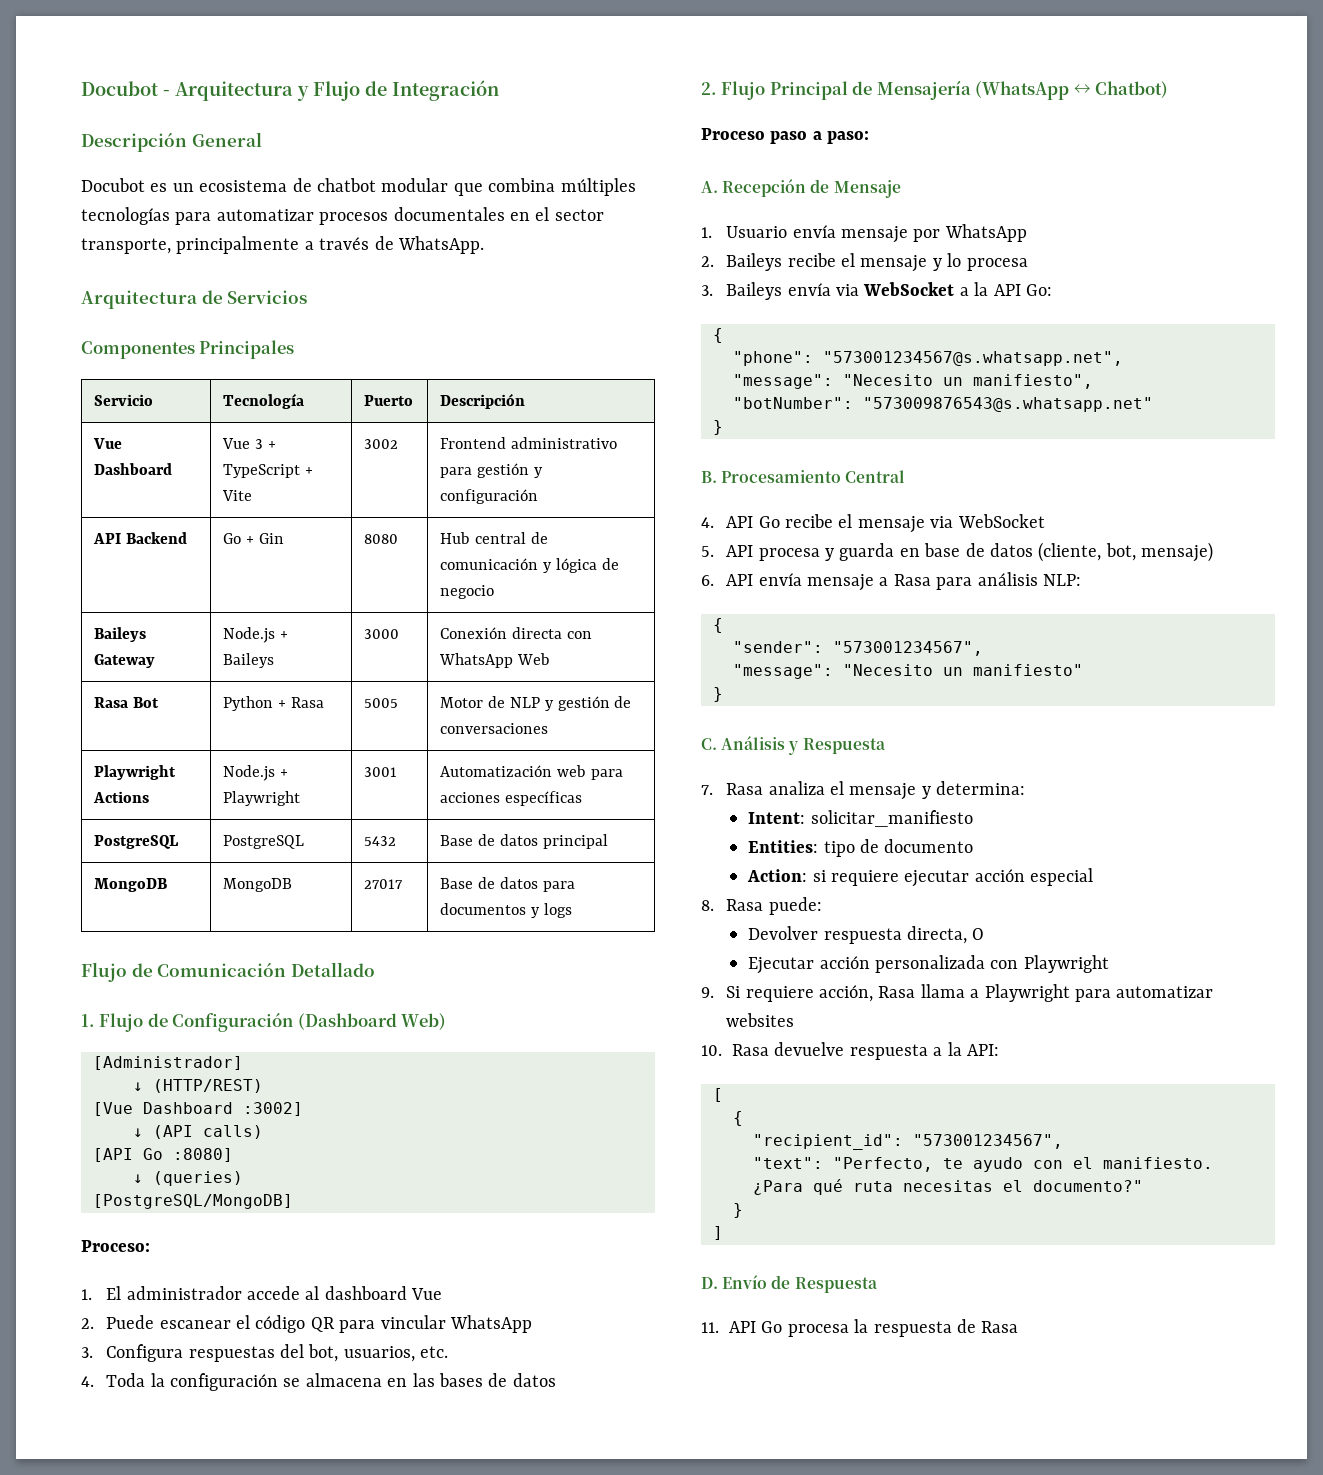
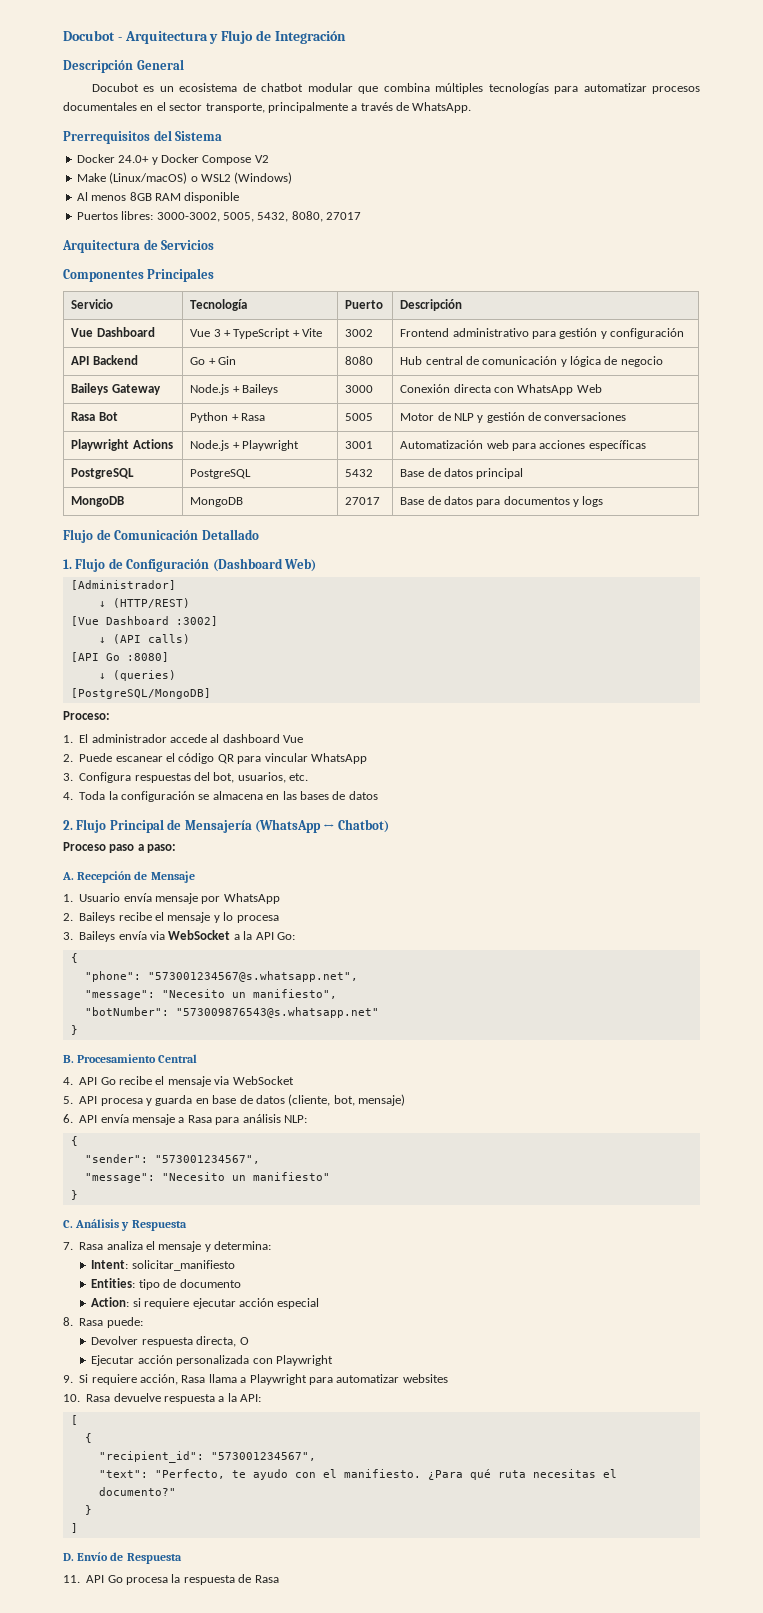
(484, 245) none -> [63,130,223,144] [76,154,269,165] [76,172,293,184] [76,192,240,203] [76,211,361,222] // Prerrequisitos del Sistema // Docker 24.0+ y Docker Compose V2 // Make (Linux/macOS) o WSL2 (Windows) // Al menos 8GB RAM disponible // Puertos libres: 3000-3002, 5005, 5432, 8080, 27017

